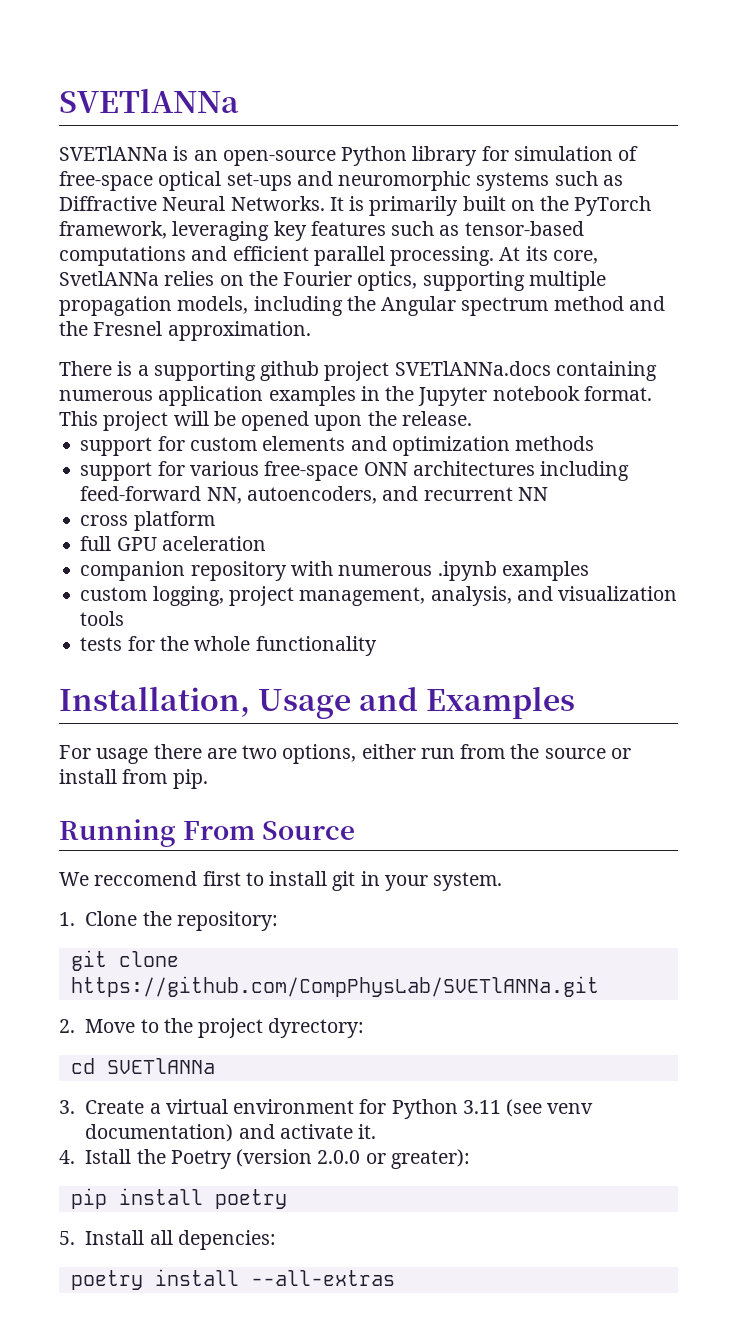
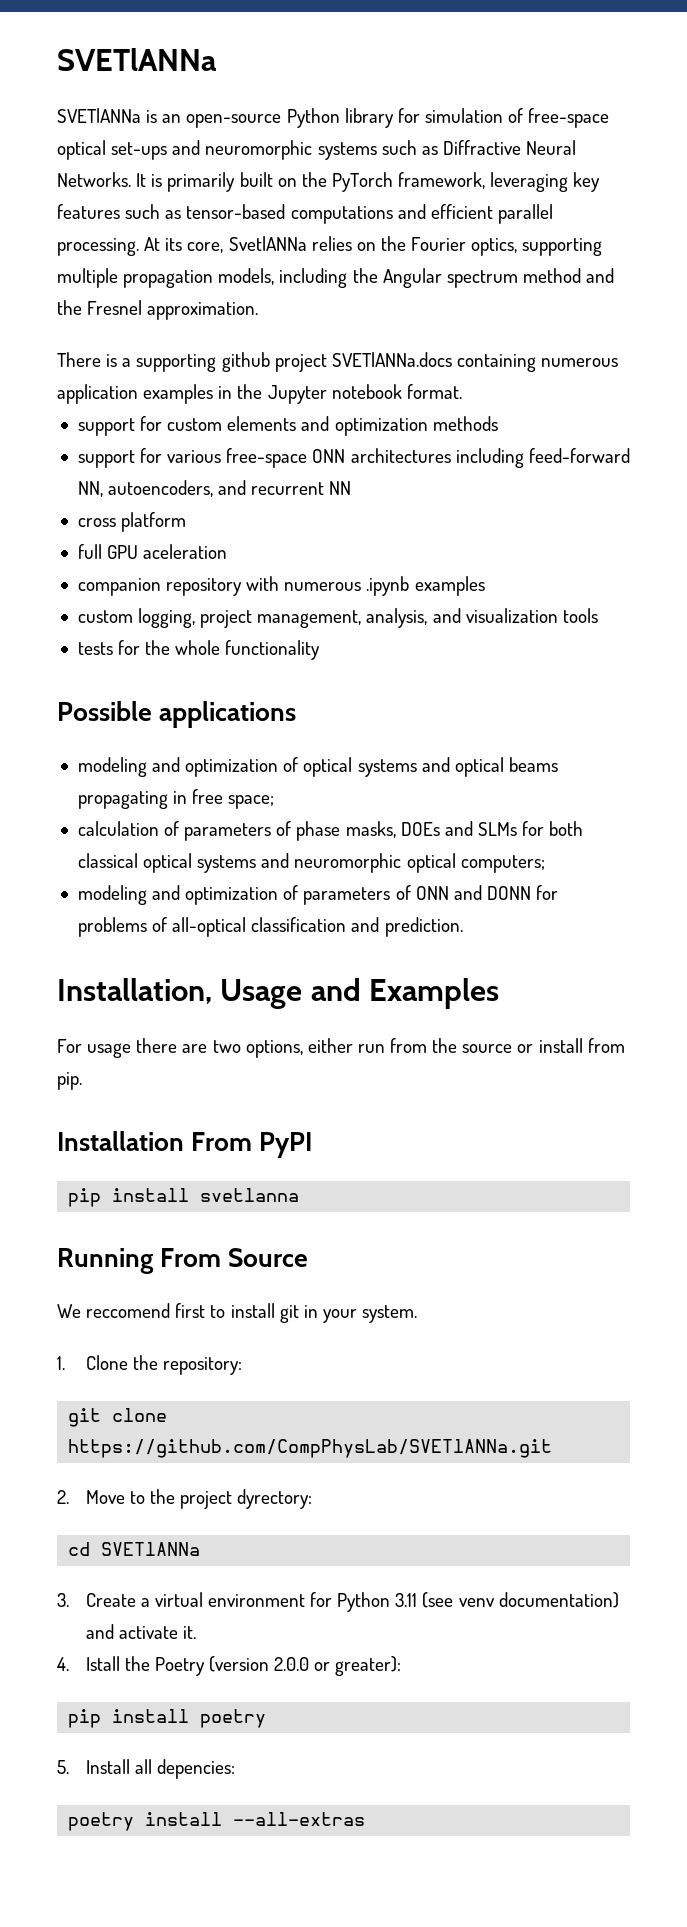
[59,411,472,431] This project will be opened upon the release. -> (462, 391) none
(377, 646) none -> [57,701,297,728] [77,757,558,777] [77,789,275,809] [77,821,584,841] [77,853,545,873] [77,885,559,905] [77,917,463,937] // Possible applications // modeling and optimization of optical systems and optical beams propagating in free space; // calculation of parameters of phase masks, DOEs and SLMs for both classical optical systems and neuromorphic optical computers; // modeling and optimization of parameters of ONN and DONN for problems of all-optical classification and prediction.
(208, 779) none -> [57,1131,313,1158] [68,1188,300,1207] // Installation From PyPI // pip install svetlanna

